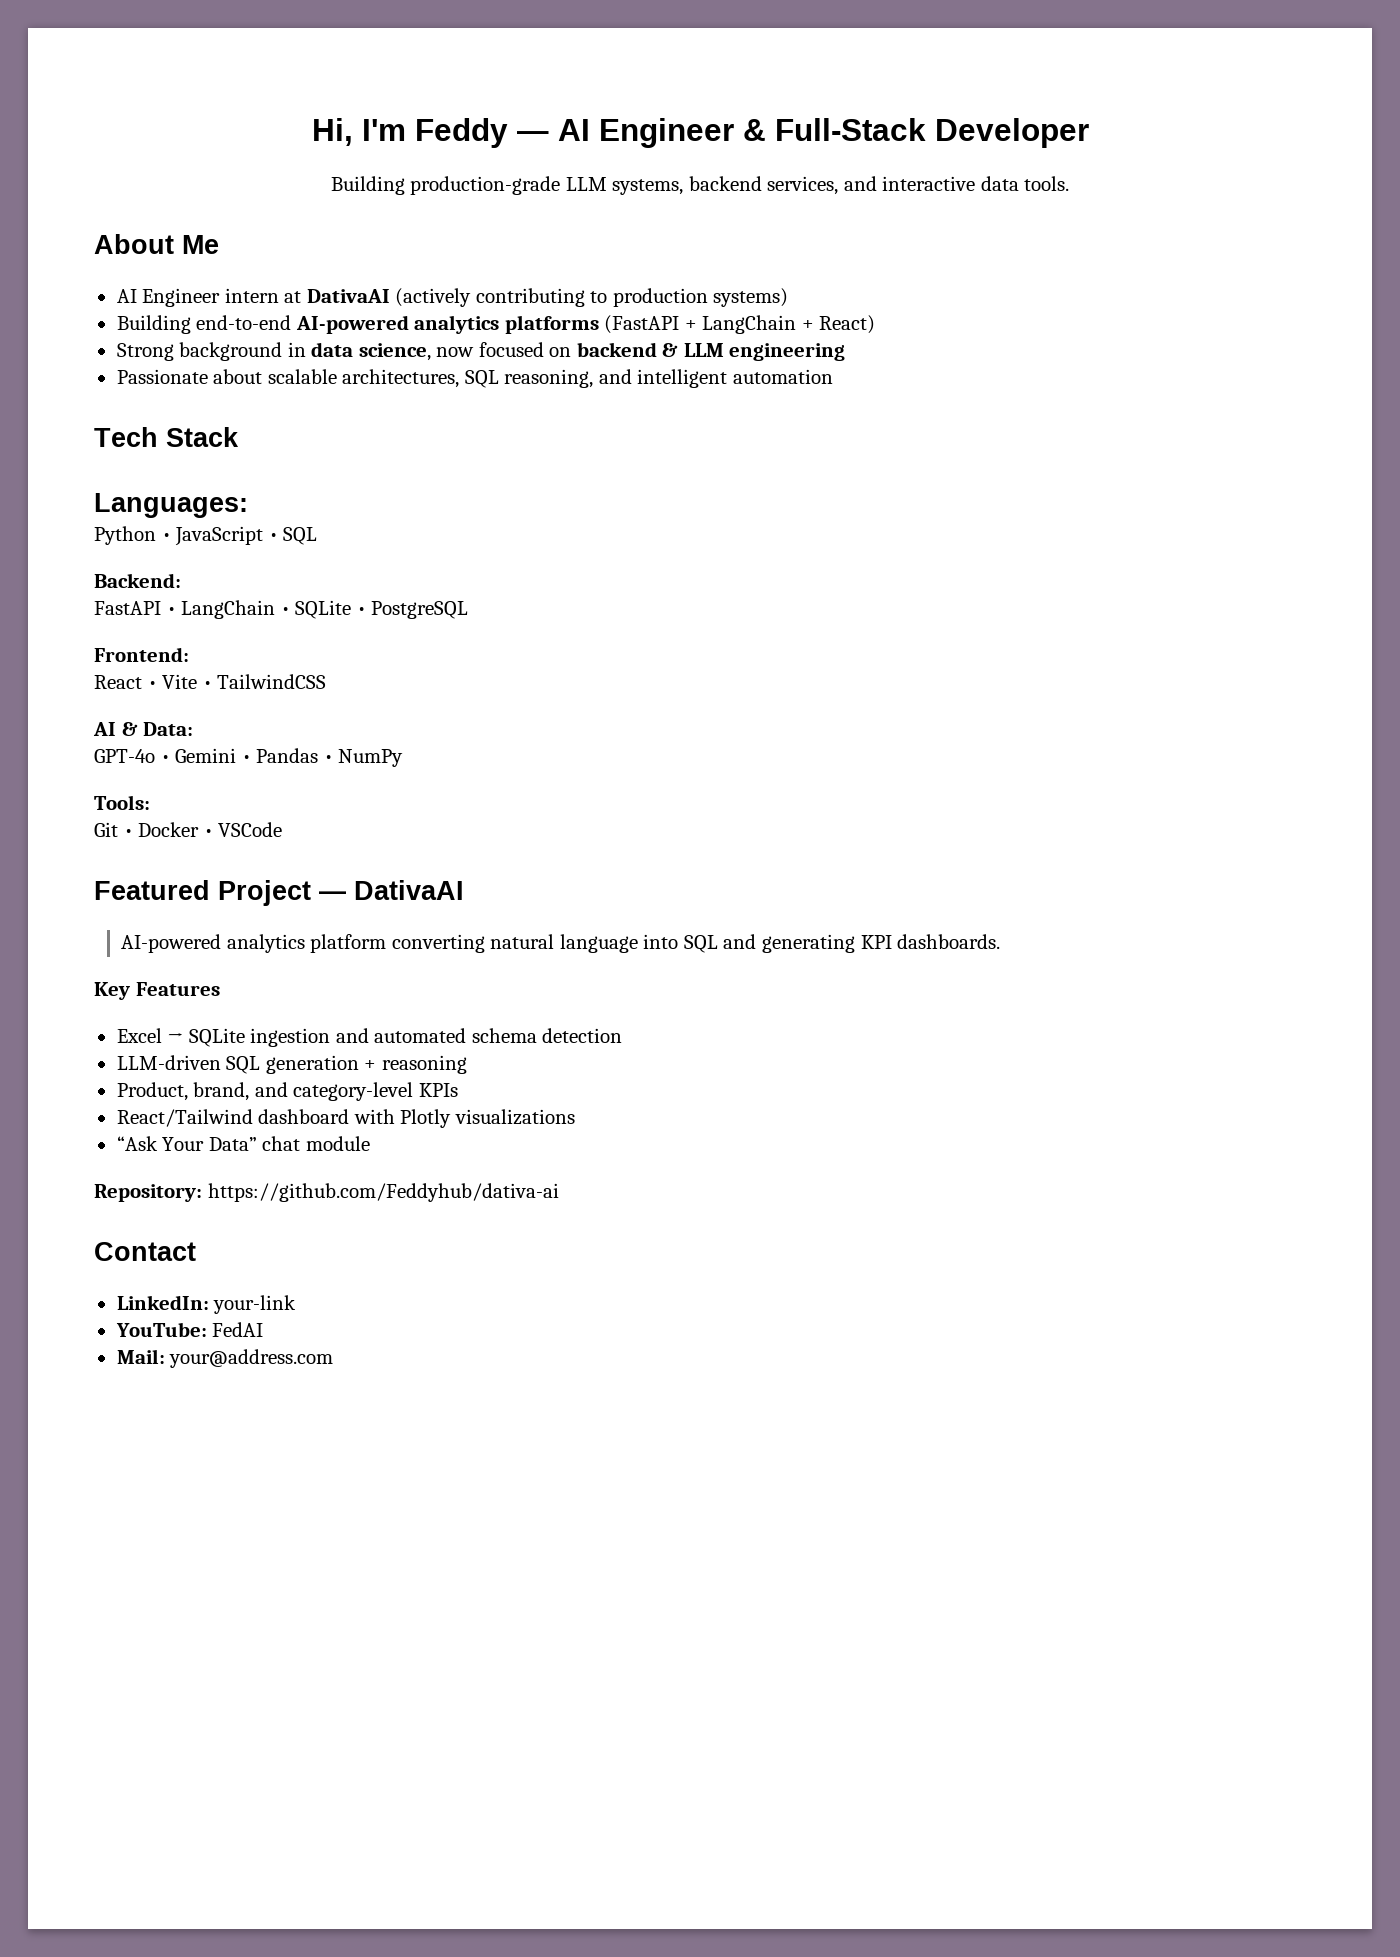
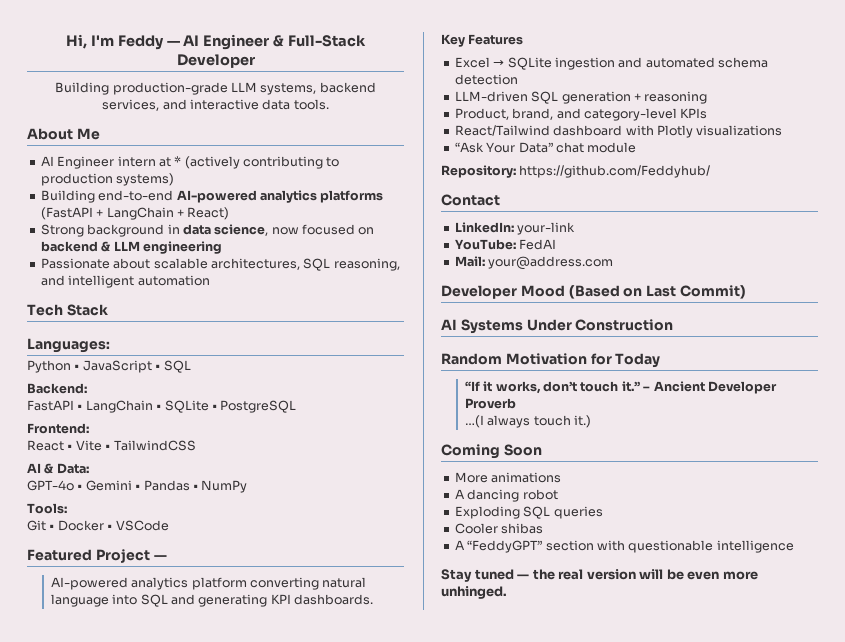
[306,289,390,303] DativaAI -> [174,156,182,166] *
[354,880,464,900] DativaAI -> (167, 557) none
[207,1183,559,1202] https://github.com/Feddyhub/dativa-ai -> [519,165,711,178] https://github.com/Feddyhub/
(334, 1358) none -> [441,285,746,299] [441,319,674,334] [441,353,661,368] [464,381,777,394] [464,398,516,409] [464,415,592,428] [441,444,542,459] [454,472,562,483] [454,489,558,502] [454,506,603,519] [454,523,544,534] [454,540,794,553] [441,569,758,582] [441,586,507,599] // Developer Mood (Based on Last Commit) // AI Systems Under Construction // Random Motivation for Today // “If it works, don’t touch it.” – Ancient Developer Proverb // …(I always touch it.) // Coming Soon // More animations // A dancing robot // Exploding SQL queries // Cooler shibas // A “FeddyGPT” section with questionable intelligence // Stay tuned — the real version will be even more unhinged.

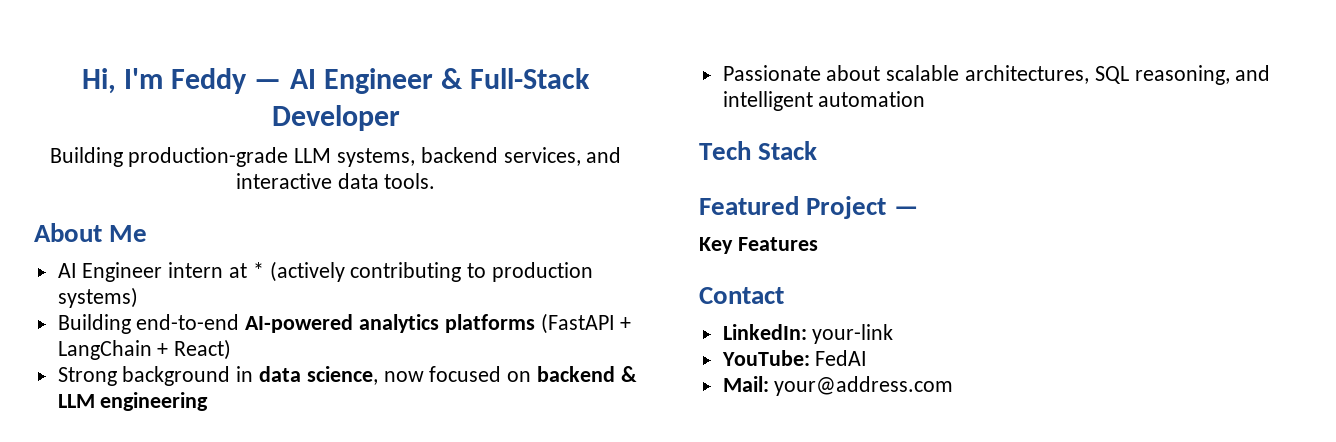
[27,338,110,353] [27,360,191,373] [27,383,87,394] [27,400,297,413] [27,423,89,434] [27,440,196,451] [27,463,89,474] [27,480,248,493] [27,503,67,514] [27,520,169,531] [27,549,167,563] [50,577,367,590] [50,594,374,607] [441,34,524,47] [454,57,768,70] [454,74,518,85] [454,91,708,104] [454,108,708,121] [454,125,783,138] [454,142,637,153] [441,165,711,178] Languages: // Python • JavaScript • SQL // Backend: // FastAPI • LangChain • SQLite • PostgreSQL // Frontend: // React • Vite • TailwindCSS // AI & Data: // GPT-4o • Gemini • Pandas • NumPy // Tools: // Git • Docker • VSCode // Featured Project — // AI-powered analytics platform converting natural language into SQL and generating KPI dashboards. // Key Features // Excel → SQLite ingestion and automated schema detection // LLM-driven SQL generation + reasoning // Product, brand, and category-level KPIs // React/Tailwind dashboard with Plotly visualizations // “Ask Your Data” chat module // Repository: https://github.com/Feddyhub/ -> [699,196,918,219] [699,237,818,254] Featured Project — // Key Features
[441,285,746,299] [441,319,674,334] [441,353,661,368] [464,381,777,394] [464,398,516,409] [464,415,592,428] [441,444,542,459] [454,472,562,483] [454,489,558,502] [454,506,603,519] [454,523,544,534] [454,540,794,553] [441,569,758,582] [441,586,507,599] // Developer Mood (Based on Last Commit) // AI Systems Under Construction // Random Motivation for Today // “If it works, don’t touch it.” – Ancient Developer Proverb // …(I always touch it.) // Coming Soon // More animations // A dancing robot // Exploding SQL queries // Cooler shibas // A “FeddyGPT” section with questionable intelligence // Stay tuned — the real version will be even more unhinged. -> (954, 386) none

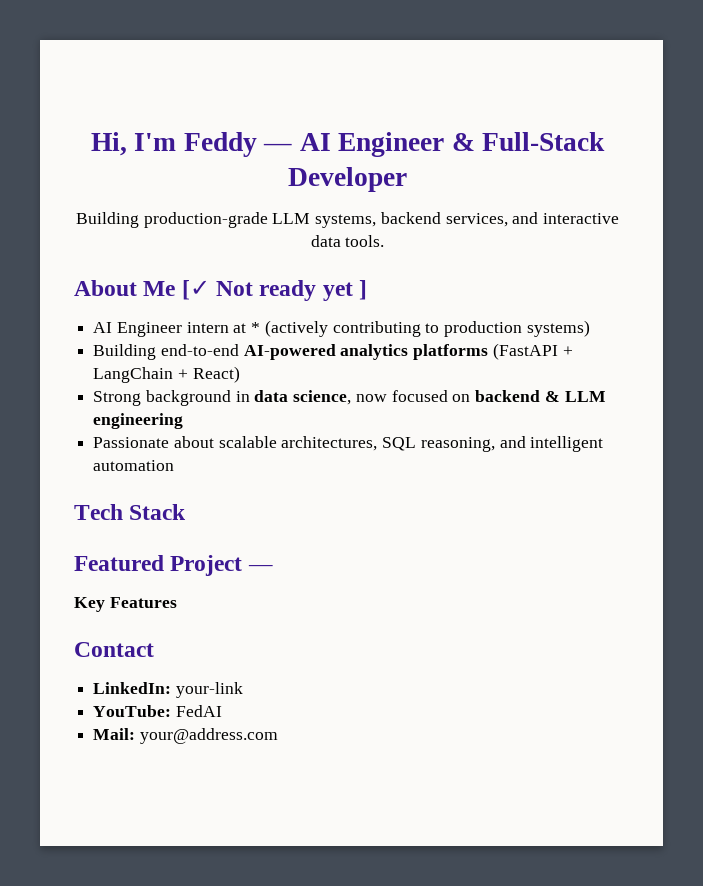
(148, 233) none -> [181,280,368,301] [✓ Not ready yet ]

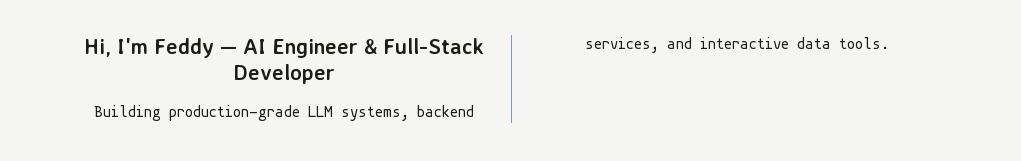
[74,280,368,301] [93,320,590,337] [93,343,573,360] [93,366,240,383] [93,390,606,406] [93,413,184,429] [93,436,604,452] [93,460,175,471] [74,504,187,520] [74,555,273,576] [74,597,177,612] [74,642,154,657] [93,682,243,698] [93,705,222,717] [93,728,278,744] // About Me [✓ Not ready yet ] // AI Engineer intern at * (actively contributing to production systems) // Building end-to-end AI-powered analytics platforms (FastAPI + LangChain + React) // Strong background in data science, now focused on backend & LLM engineering // Passionate about scalable architectures, SQL reasoning, and intelligent automation // Tech Stack // Featured Project — // Key Features // Contact // LinkedIn: your-link // YouTube: FedAI // Mail: your@address.com -> (889, 43) none

